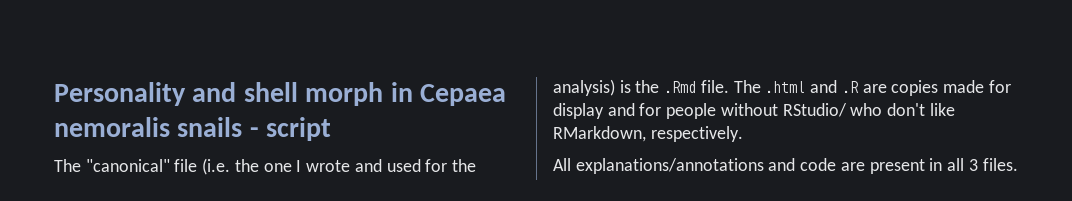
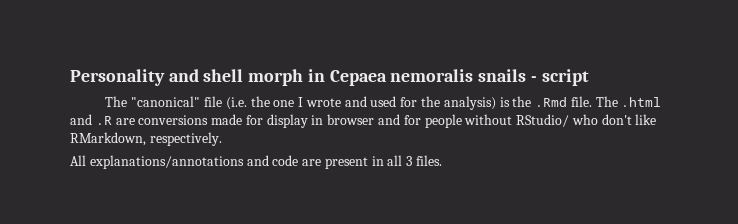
[891,80,939,96] copies -> [138,115,209,125] conversions
(604, 111) none -> [311,114,375,125] in browser

